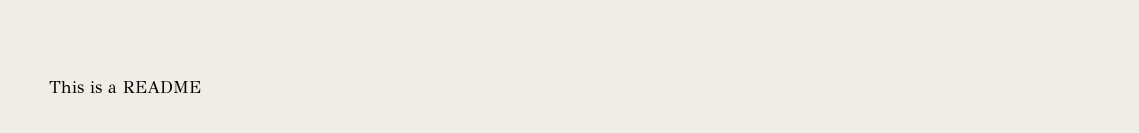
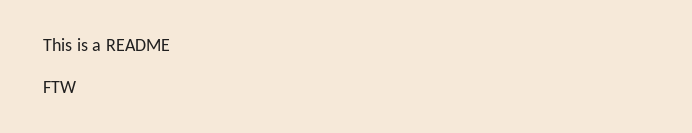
(201, 87) none -> [43,81,76,93] // FTW

